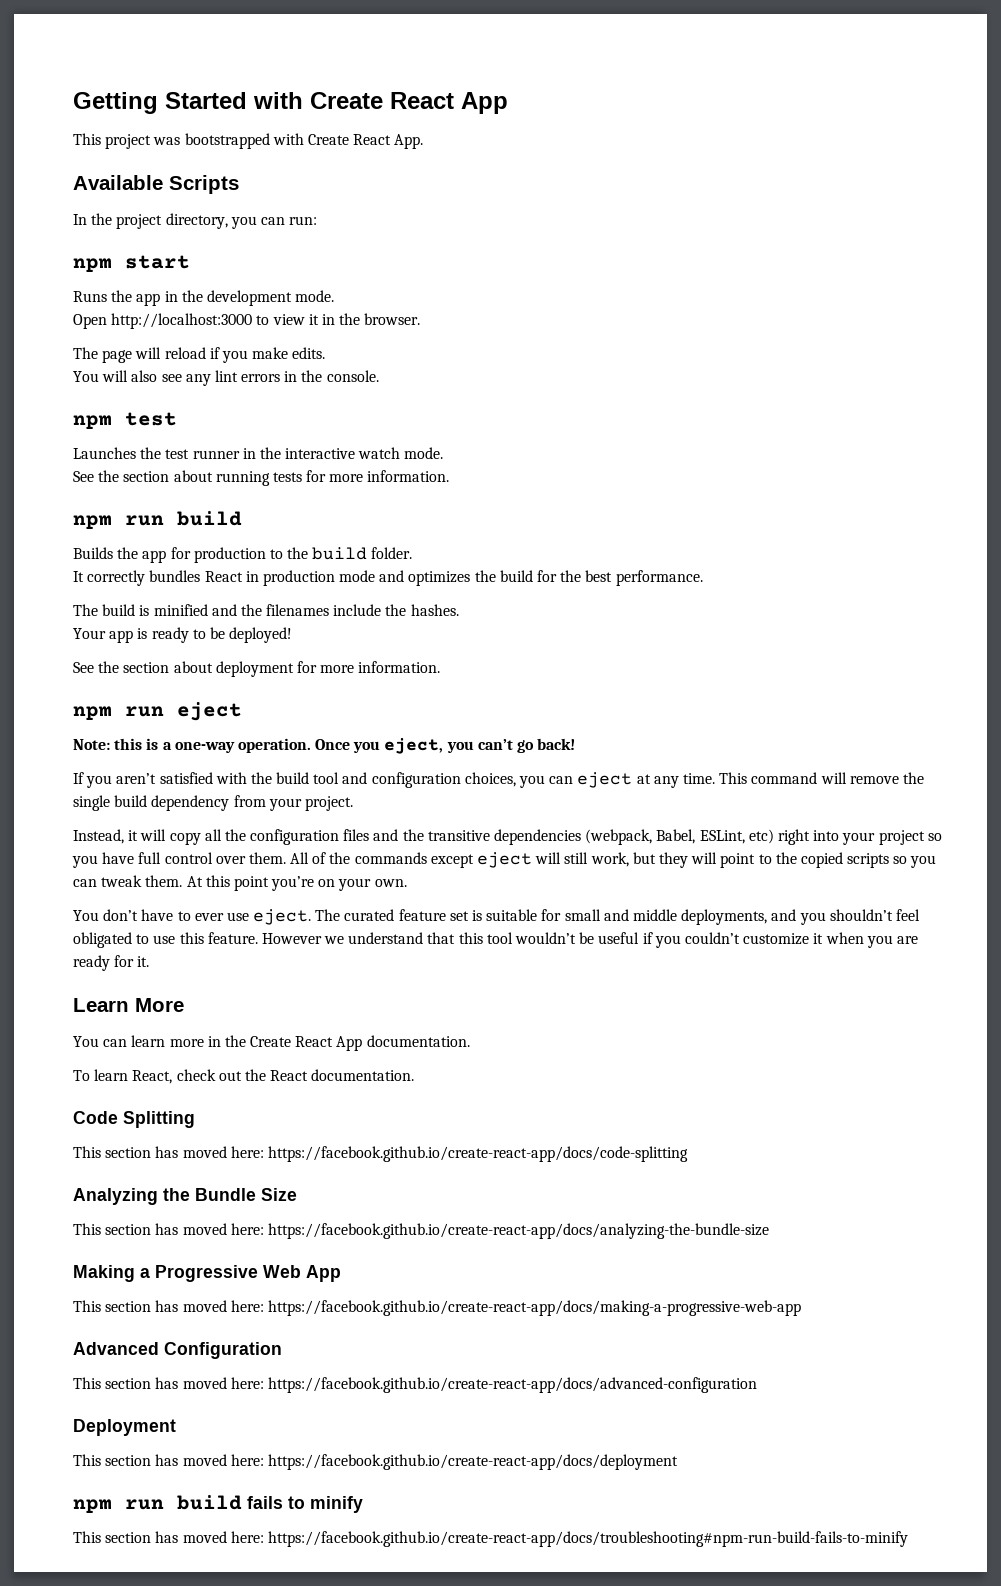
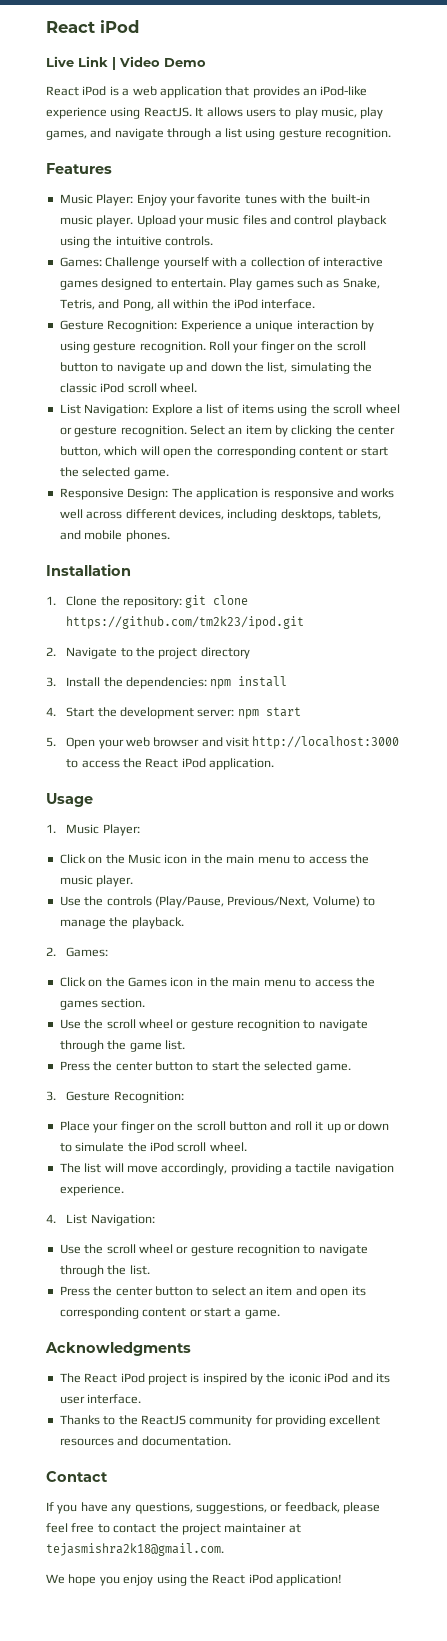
[73,92,508,114] [73,133,424,149] [73,175,239,194] [73,213,318,229] [73,255,190,272] [73,290,335,306] [73,313,421,329] [73,347,326,363] [73,370,379,386] [73,412,177,429] [73,447,444,459] [73,470,450,486] [73,511,242,529] [73,547,413,563] [73,570,703,586] [73,604,459,616] [73,627,293,643] [73,661,441,677] [73,702,242,721] [73,738,576,754] [73,772,924,788] [73,795,353,811] [73,829,942,845] [72,852,937,868] [73,875,407,891] [73,909,920,925] [73,932,918,948] [73,955,150,971] [73,998,184,1012] [73,1035,470,1051] [73,1069,415,1084] [73,1111,195,1128] [73,1146,688,1162] [73,1188,297,1205] [73,1223,769,1239] [73,1265,341,1282] [73,1300,801,1316] [73,1342,282,1359] [73,1377,757,1393] [73,1419,176,1436] [73,1454,678,1470] [73,1495,363,1513] [73,1531,908,1547] Getting Started with Create React App // This project was bootstrapped with Create React App. // Available Scripts // In the project directory, you can run: // npm start // Runs the app in the development mode. // Open http://localhost:3000 to view it in the browser. // The page will reload if you make edits. // You will also see any lint errors in the console. // npm test // Launches the test runner in the interactive watch mode. // See the section about running tests for more information. // npm run build // Builds the app for production to the build folder. // It correctly bundles React in production mode and optimizes the build for the best performance. // The build is minified and the filenames include the hashes. // Your app is ready to be deployed! // See the section about deployment for more information. // npm run eject // Note: this is a one-way operation. Once you eject, you can’t go back! // If you aren’t satisfied with the build tool and configuration choices, you can eject at any time. This command will remove the single build dependency from your project. // Instead, it will copy all the configuration files and the transitive dependencies (webpack, Babel, ESLint, etc) right into your project so you have full control over them. All of the commands except eject will still work, but they will point to the copied scripts so you can tweak them. At this point you’re on your own. // You don’t have to ever use eject. The curated feature set is suitable for small and middle deployments, and you shouldn’t feel obligated to use this feature. However we understand that this tool wouldn’t be useful if you couldn’t customize it when you are ready for it. // Learn More // You can learn more in the Create React App documentation. // To learn React, check out the React documentation. // Code Splitting // This section has moved here: https://facebook.github.io/create-react-app/docs/code-splitting // Analyzing the Bundle Size // This section has moved here: https://facebook.github.io/create-react-app/docs/analyzing-the-bundle-size // Making a Progressive Web App // This section has moved here: https://facebook.github.io/create-react-app/docs/making-a-progressive-web-app // Advanced Configuration // This section has moved here: https://facebook.github.io/create-react-app/docs/advanced-configuration // Deployment // This section has moved here: https://facebook.github.io/create-react-app/docs/deployment // npm run build fails to minify // This section has moved here: https://facebook.github.io/create-react-app/docs/troubleshooting#npm-run-build-fails-to-minify -> [46,20,139,33] [46,56,206,70] [46,86,368,98] [46,107,384,119] [46,128,391,140] [46,163,112,174] [59,194,370,206] [59,215,387,227] [59,236,213,248] [59,257,384,269] [59,278,380,290] [59,299,316,311] [59,320,374,332] [59,341,366,353] [59,362,373,374] [59,383,197,393] [59,404,400,416] [59,425,396,437] [59,446,388,458] [59,467,169,479] [59,488,395,500] [59,509,381,521] [59,530,170,542] [46,564,131,576] [46,595,249,608] [66,616,305,629] [46,647,250,659] [46,676,288,689] [46,707,301,719] [46,736,400,749] [66,758,275,770] [46,793,93,807] [46,824,140,836] [59,854,369,864] [59,875,134,887] [59,896,375,908] [59,917,184,929] [46,947,109,957] [59,977,375,987] [59,998,146,1010] [59,1019,368,1031] [59,1040,185,1052] [59,1061,351,1073] [46,1091,184,1103] [59,1121,390,1133] [59,1142,247,1152] [59,1163,394,1175] [59,1184,124,1196] [46,1214,155,1226] [59,1244,368,1256] [59,1265,150,1277] [59,1286,366,1298] [59,1307,280,1319] [45,1342,191,1356] [59,1373,390,1385] [59,1394,142,1404] [59,1415,381,1427] [59,1436,231,1446] [46,1471,108,1482] [46,1502,380,1514] [46,1523,301,1535] [46,1543,224,1556] [46,1574,342,1586] React iPod // Live Link | Video Demo // React iPod is a web application that provides an iPod-like experience using ReactJS. It allows users to play music, play games, and navigate through a list using gesture recognition. // Features // Music Player: Enjoy your favorite tunes with the built-in music player. Upload your music files and control playback using the intuitive controls. // Games: Challenge yourself with a collection of interactive games designed to entertain. Play games such as Snake, Tetris, and Pong, all within the iPod interface. // Gesture Recognition: Experience a unique interaction by using gesture recognition. Roll your finger on the scroll button to navigate up and down the list, simulating the classic iPod scroll wheel. // List Navigation: Explore a list of items using the scroll wheel or gesture recognition. Select an item by clicking the center button, which will open the corresponding content or start the selected game. // Responsive Design: The application is responsive and works well across different devices, including desktops, tablets, and mobile phones. // Installation // 1. Clone the repository: git clone https://github.com/tm2k23/ipod.git // 2. Navigate to the project directory // 3. Install the dependencies: npm install // 4. Start the development server: npm start // 5. Open your web browser and visit http://localhost:3000 to access the React iPod application. // Usage // 1. Music Player: // Click on the Music icon in the main menu to access the music player. // Use the controls (Play/Pause, Previous/Next, Volume) to manage the playback. // 2. Games: // Click on the Games icon in the main menu to access the games section. // Use the scroll wheel or gesture recognition to navigate through the game list. // Press the center button to start the selected game. // 3. Gesture Recognition: // Place your finger on the scroll button and roll it up or down to simulate the iPod scroll wheel. // The list will move accordingly, providing a tactile navigation experience. // 4. List Navigation: // Use the scroll wheel or gesture recognition to navigate through the list. // Press the center button to select an item and open its corresponding content or start a game. // Acknowledgments // The React iPod project is inspired by the iconic iPod and its user interface. // Thanks to the ReactJS community for providing excellent resources and documentation. // Contact // If you have any questions, suggestions, or feedback, please feel free to contact the project maintainer at tejasmishra2k18@gmail.com. // We hope you enjoy using the React iPod application!

